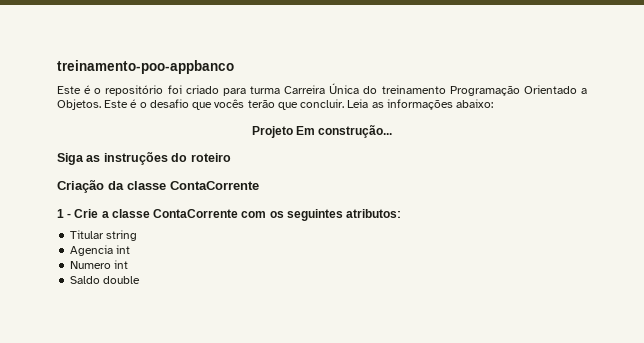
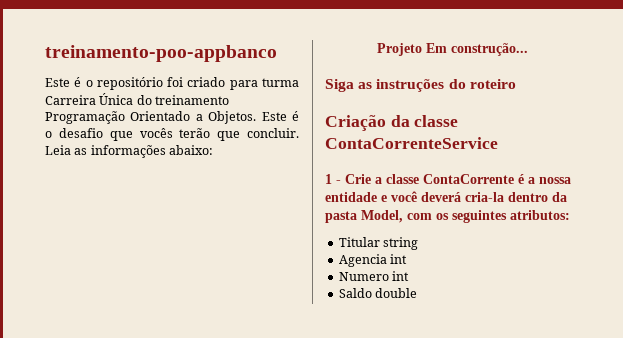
[170,181,259,190] ContaCorrente -> [325,137,498,149] ContaCorrenteService
(239, 213) none -> [518,174,571,184] [325,191,567,202] [325,210,403,223] é a nossa entidade e você deverá cria-la dentro da pasta Model,

